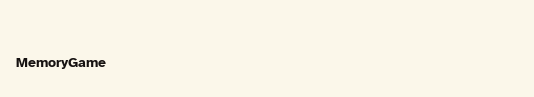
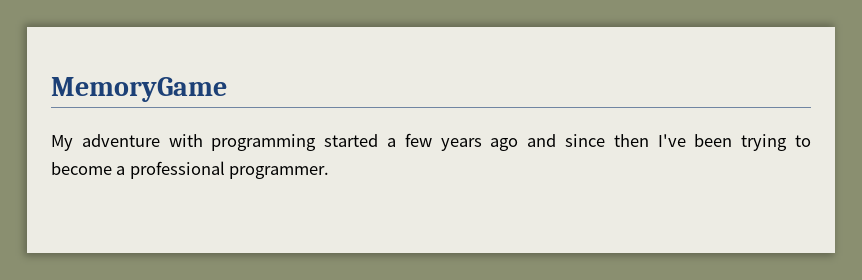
(106, 63) none -> [51,133,811,151] [51,161,330,179] // My adventure with programming started a few years ago and since then I've been trying to become a professional programmer.

